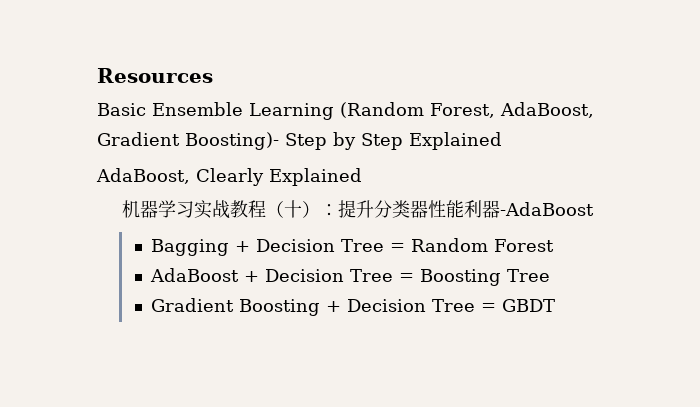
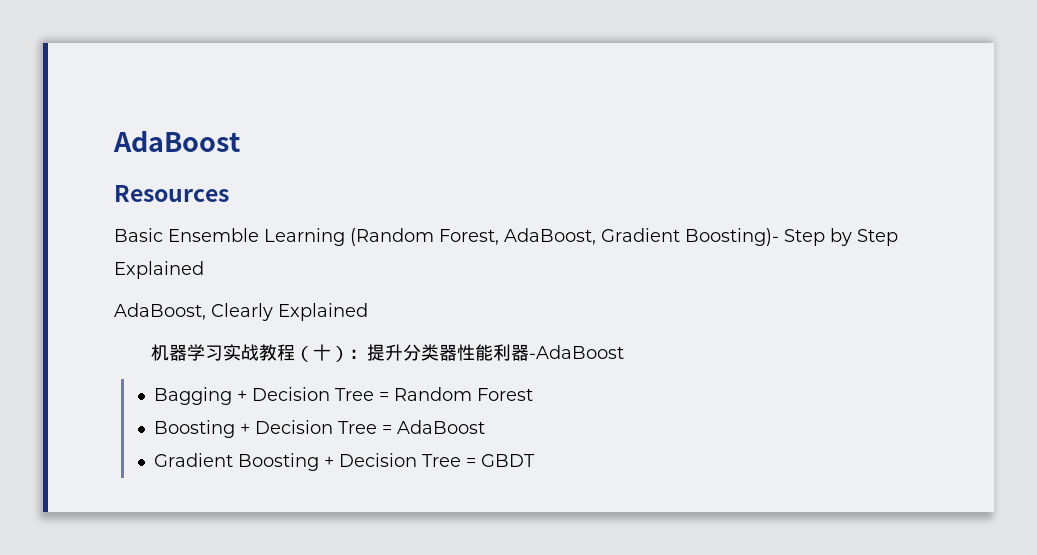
(97, 75) none -> [113,130,240,152] AdaBoost //
[150,268,551,286] AdaBoost + Decision Tree = Boosting Tree -> [153,420,485,438] Boosting + Decision Tree = AdaBoost

